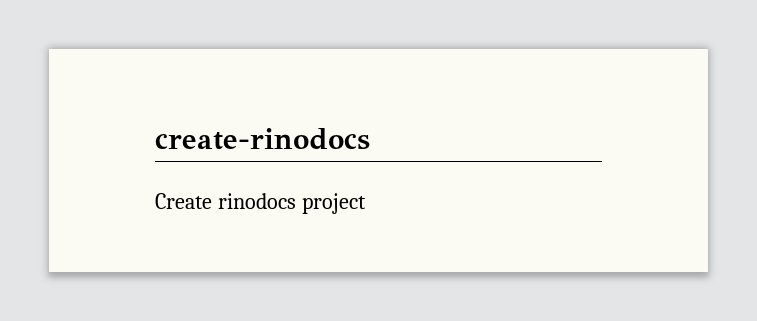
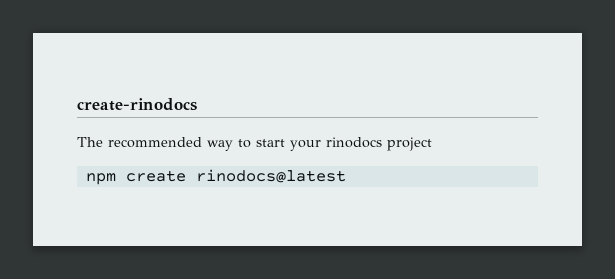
[155,193,212,209] Create -> [77,137,321,151] The recommended way to start your
(366, 203) none -> [85,169,346,185] // npm create rinodocs@latest

